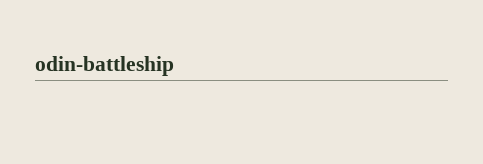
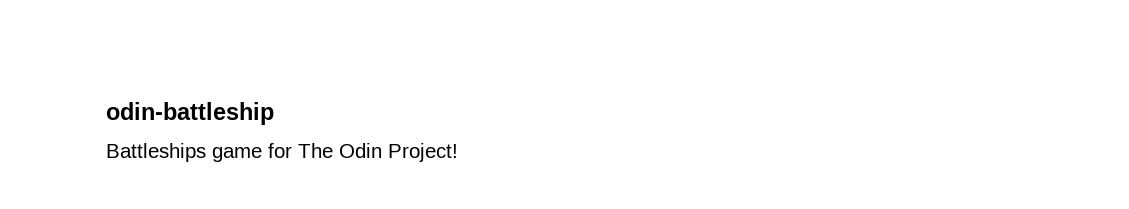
(174, 66) none -> [106,143,458,162] // Battleships game for The Odin Project!

